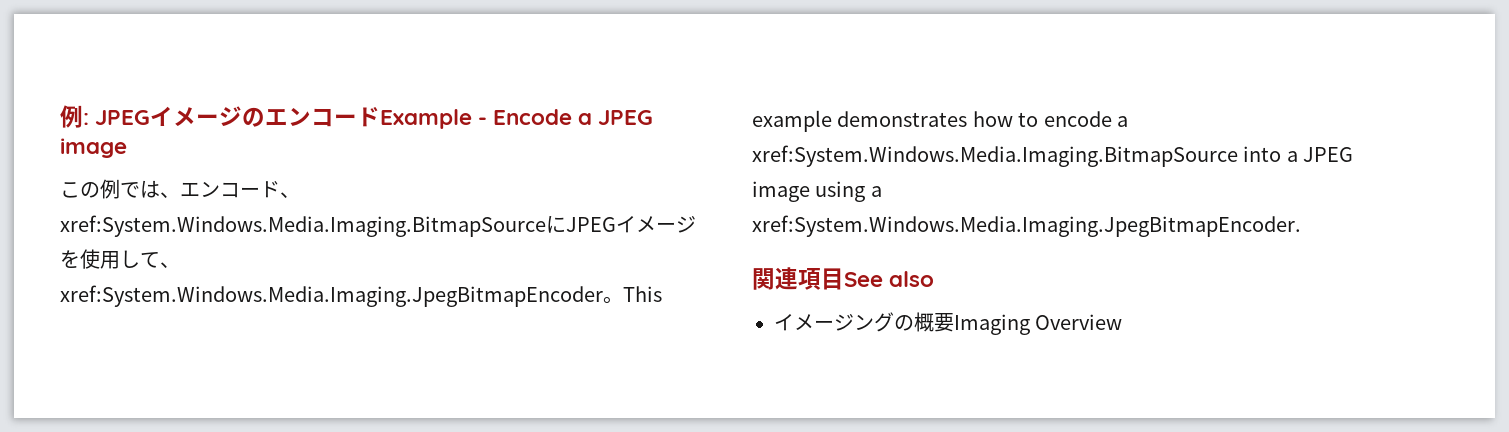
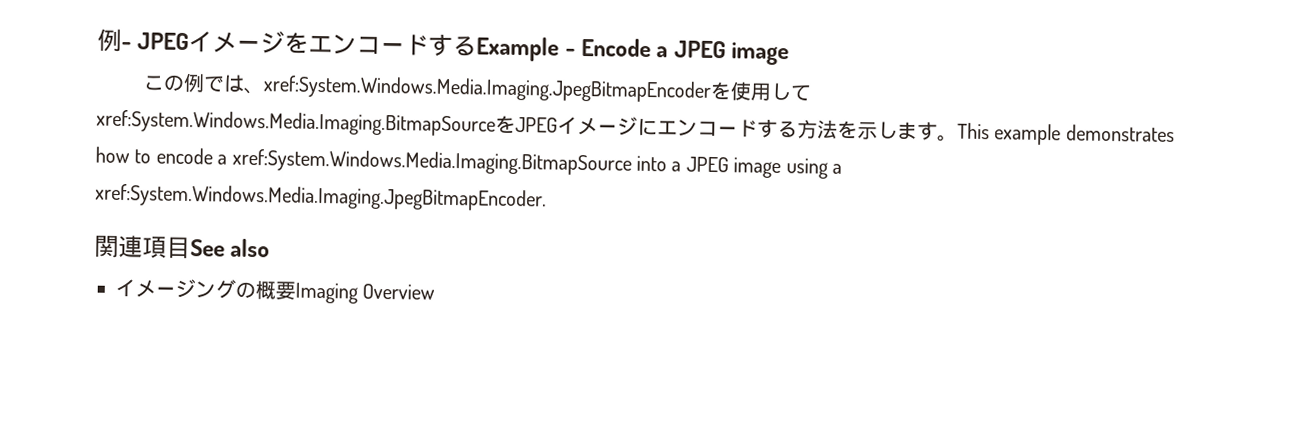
[60,105,381,128] 例: JPEGイメージのエンコード -> [97,28,478,57] 例- JPEGイメージをエンコードする
[180,181,300,198] [60,215,696,237] [60,249,180,269] [60,285,603,307] エンコード、xref:System.Windows.Media.Imaging.BitmapSourceにJPEGイメージを使用して、xref:System.Windows.Media.Imaging.JpegBitmapEncoder -> [263,75,812,103] [96,109,938,141] xref:System.Windows.Media.Imaging.JpegBitmapEncoderを使用してxref:System.Windows.Media.Imaging.BitmapSourceをJPEGイメージにエンコードする方法を示します

